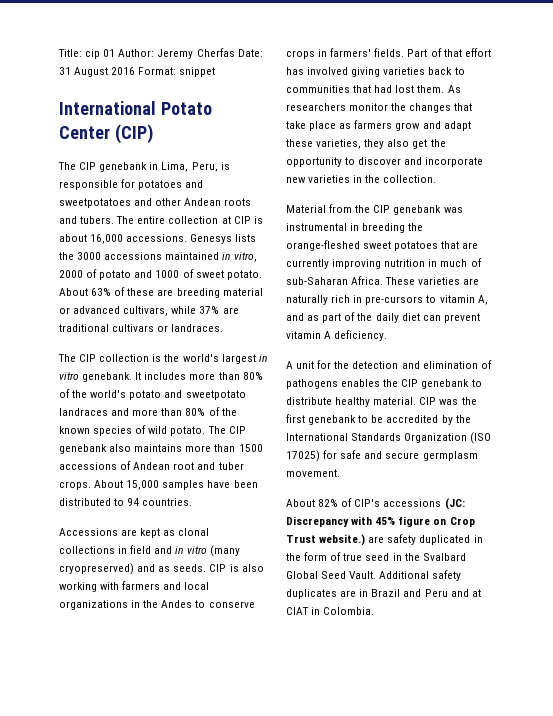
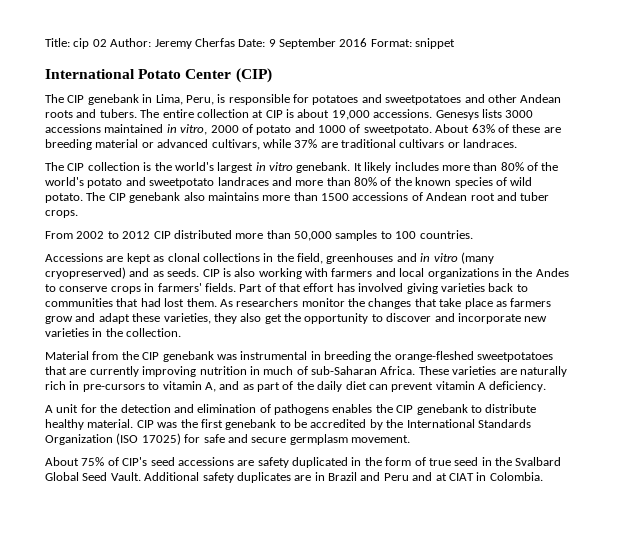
[103,49,116,57] 01 -> [92,39,107,47] 02
[59,67,109,77] 31 August -> [268,38,336,49] 9 September
[90,234,124,244] 16,000 -> [331,110,370,120] 19,000
[59,252,74,260] the -> (502, 113) none
[195,270,262,280] sweet potato. -> [363,125,432,135] sweetpotato.
(142, 376) none -> [364,162,392,173] likely
[94,480,258,490] [59,498,140,506] About 15,000 samples have been distributed to 94 -> [45,230,417,241] // From 2002 to 2012 CIP distributed more than 50,000 samples to 100
[130,545,152,554] field -> [276,253,394,264] the field, greenhouses
[363,241,439,251] sweet potatoes -> [477,352,554,362] sweetpotatoes
[318,499,339,507] 82% -> [81,457,105,466] 75%
[383,498,465,510] [286,516,475,527] [286,534,366,546] accessions (JC: Discrepancy with 45% figure on Crop Trust website.) -> [150,457,234,466] seed accessions

